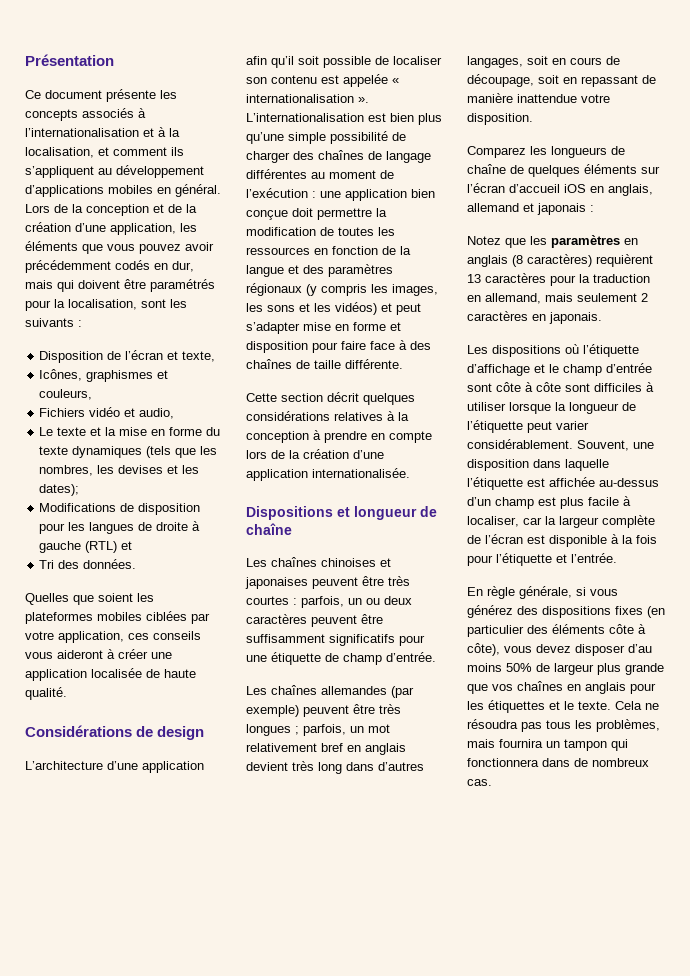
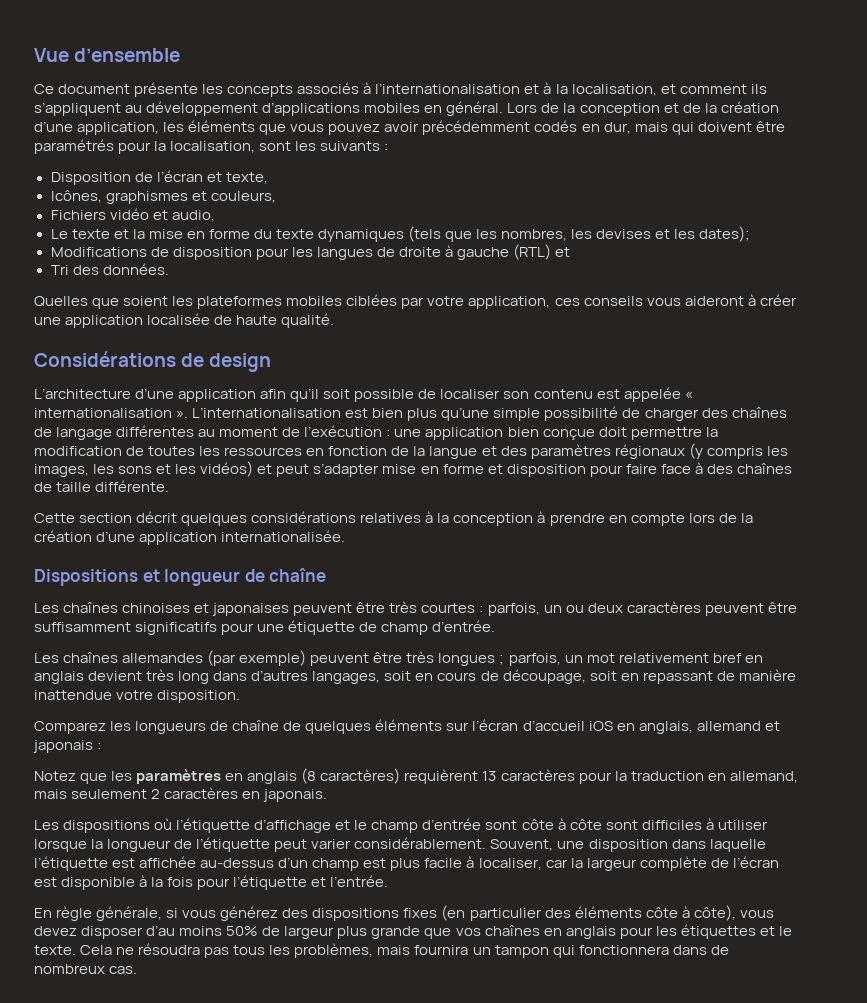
[25,54,114,66] Présentation -> [34,48,181,62] Vue d’ensemble

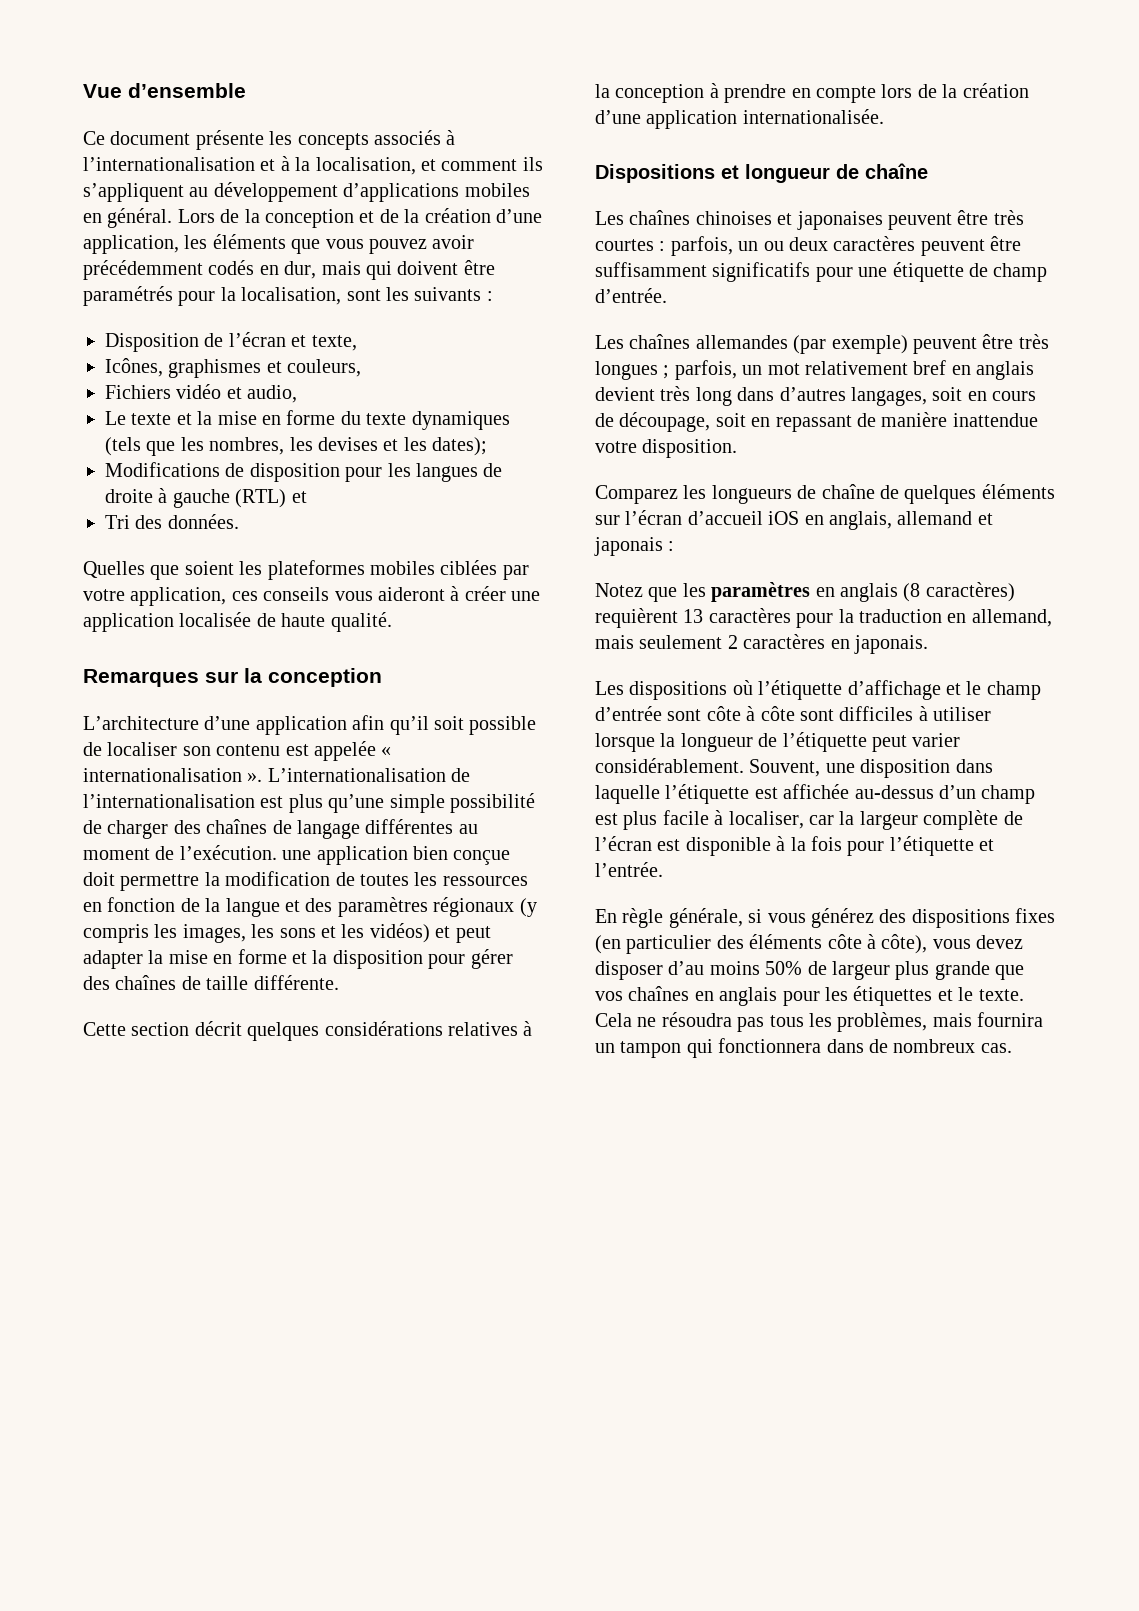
[34,351,272,372] Considérations de design -> [83,668,382,687] Remarques sur la conception
[345,408,404,418] est bien -> [451,768,471,782] [83,794,284,808] de l’internationalisation est
[304,425,391,437] l’exécution : -> [179,845,277,860] l’exécution.
[313,463,380,477] s’adapter -> [83,950,164,969] adapter la
[506,462,703,477] disposition pour faire face à -> [312,949,513,969] la disposition pour gérer

